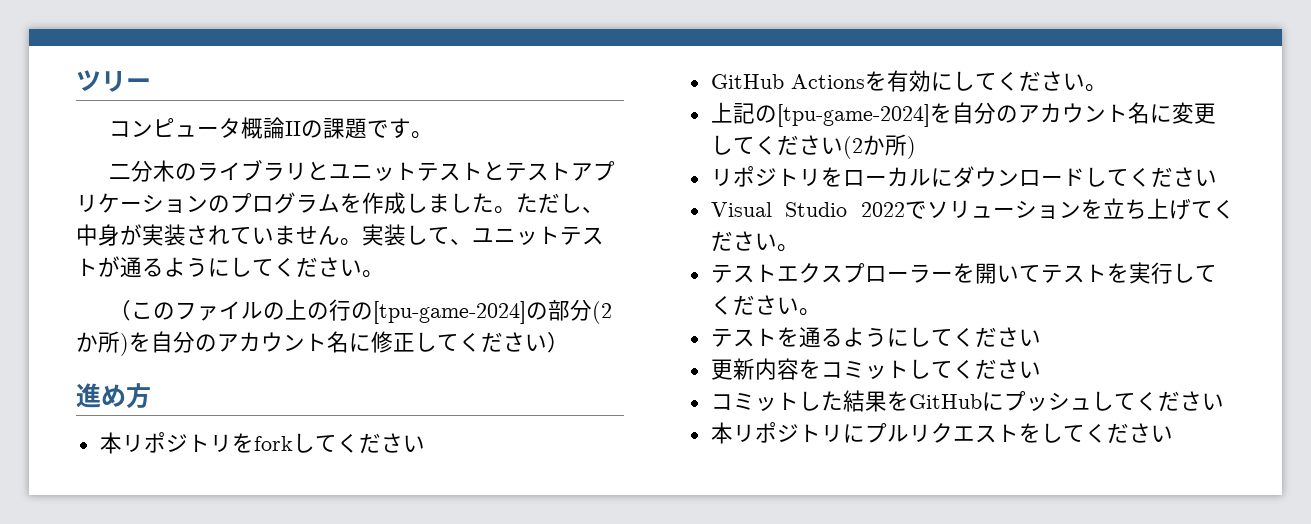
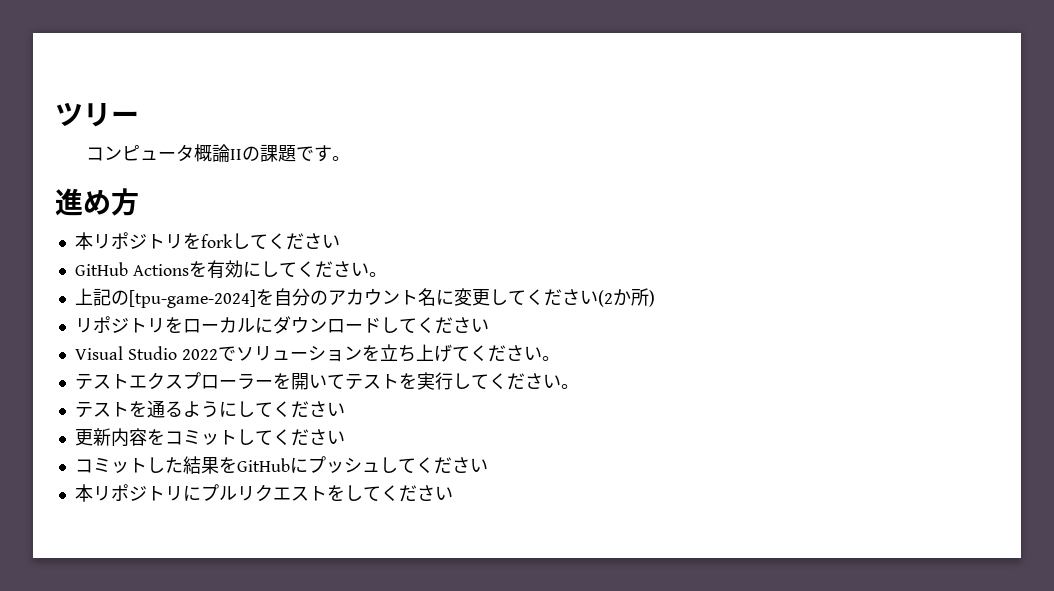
[109,160,616,182] [76,192,604,214] [76,224,604,246] [76,256,384,278] [109,299,613,324] [76,331,569,356] // 二分木のライブラリとユニットテストとテストアプリケーションのプログラムを作成しました。ただし、中身が実装されていません。実装して、ユニットテストが通るようにしてください。 // （このファイルの上の行の[tpu-game-2024]の部分(2か所)を自分のアカウント名に修正してください） -> (351, 158) none

